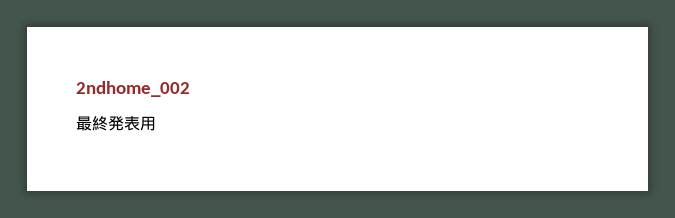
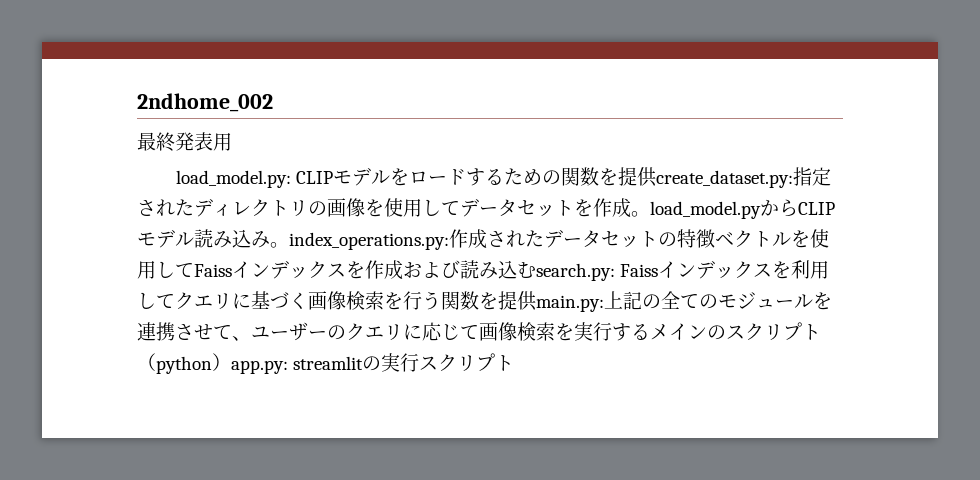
(156, 123) none -> [176,167,832,188] [137,198,835,219] [137,229,829,250] [137,260,830,281] [137,291,832,312] [137,322,821,341] [137,353,515,374] // load_model.py: CLIPモデルをロードするための関数を提供create_dataset.py:指定されたディレクトリの画像を使用してデータセットを作成。load_model.pyからCLIPモデル読み込み。index_operations.py:作成されたデータセットの特徴ベクトルを使用してFaissインデックスを作成および読み込むsearch.py: Faissインデックスを利用してクエリに基づく画像検索を行う関数を提供main.py:上記の全てのモジュールを連携させて、ユーザーのクエリに応じて画像検索を実行するメインのスクリプト（python）app.py: streamlitの実行スクリプト

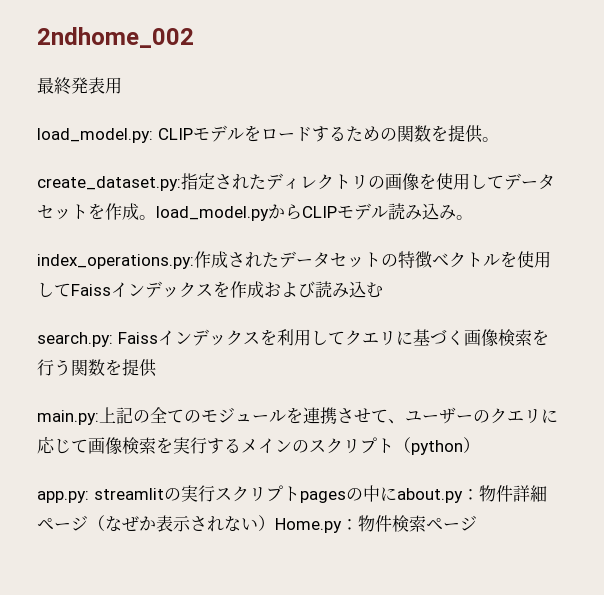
(658, 177) none -> [481,137,499,142] 。 //
(289, 245) none -> (473, 217) //
(536, 270) none -> (383, 290) //
(537, 301) none -> (157, 368) //
(231, 362) none -> (480, 445) //
(515, 363) none -> [299,485,547,503] [37,515,477,533] pagesの中にabout.py：物件詳細ページ（なぜか表示されない）Home.py：物件検索ページ

